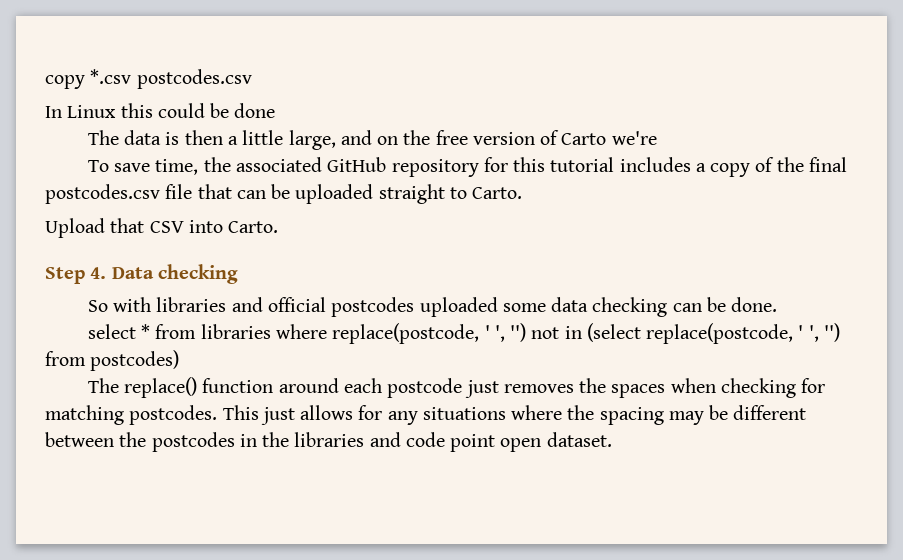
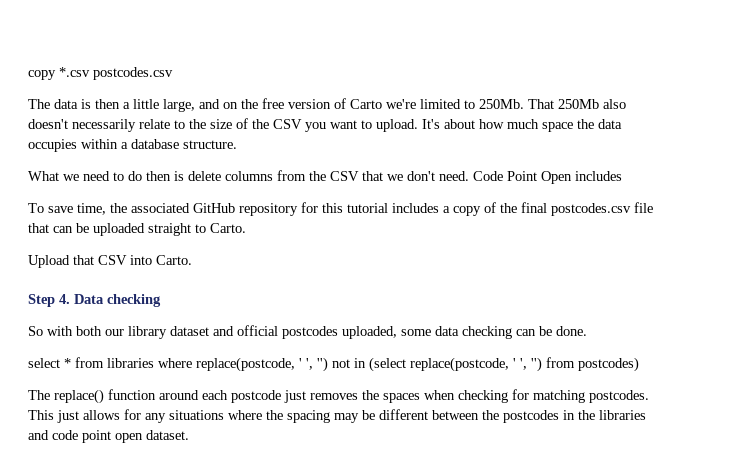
[45,103,276,118] // In Linux this could be done -> (173, 73) none
(657, 138) none -> [420,99,626,109] [28,118,622,132] [28,139,237,152] [28,170,622,184] limited to 250Mb. That 250Mb also doesn't necessarily relate to the size of the CSV you want to upload. It's about how much space the data occupies within a database structure. // What we need to do then is delete columns from the CSV that we don't need. Code Point Open includes
[156,297,227,312] libraries -> [76,326,209,339] both our library dataset
[419,297,498,317] uploaded -> [342,326,397,339] uploaded,

